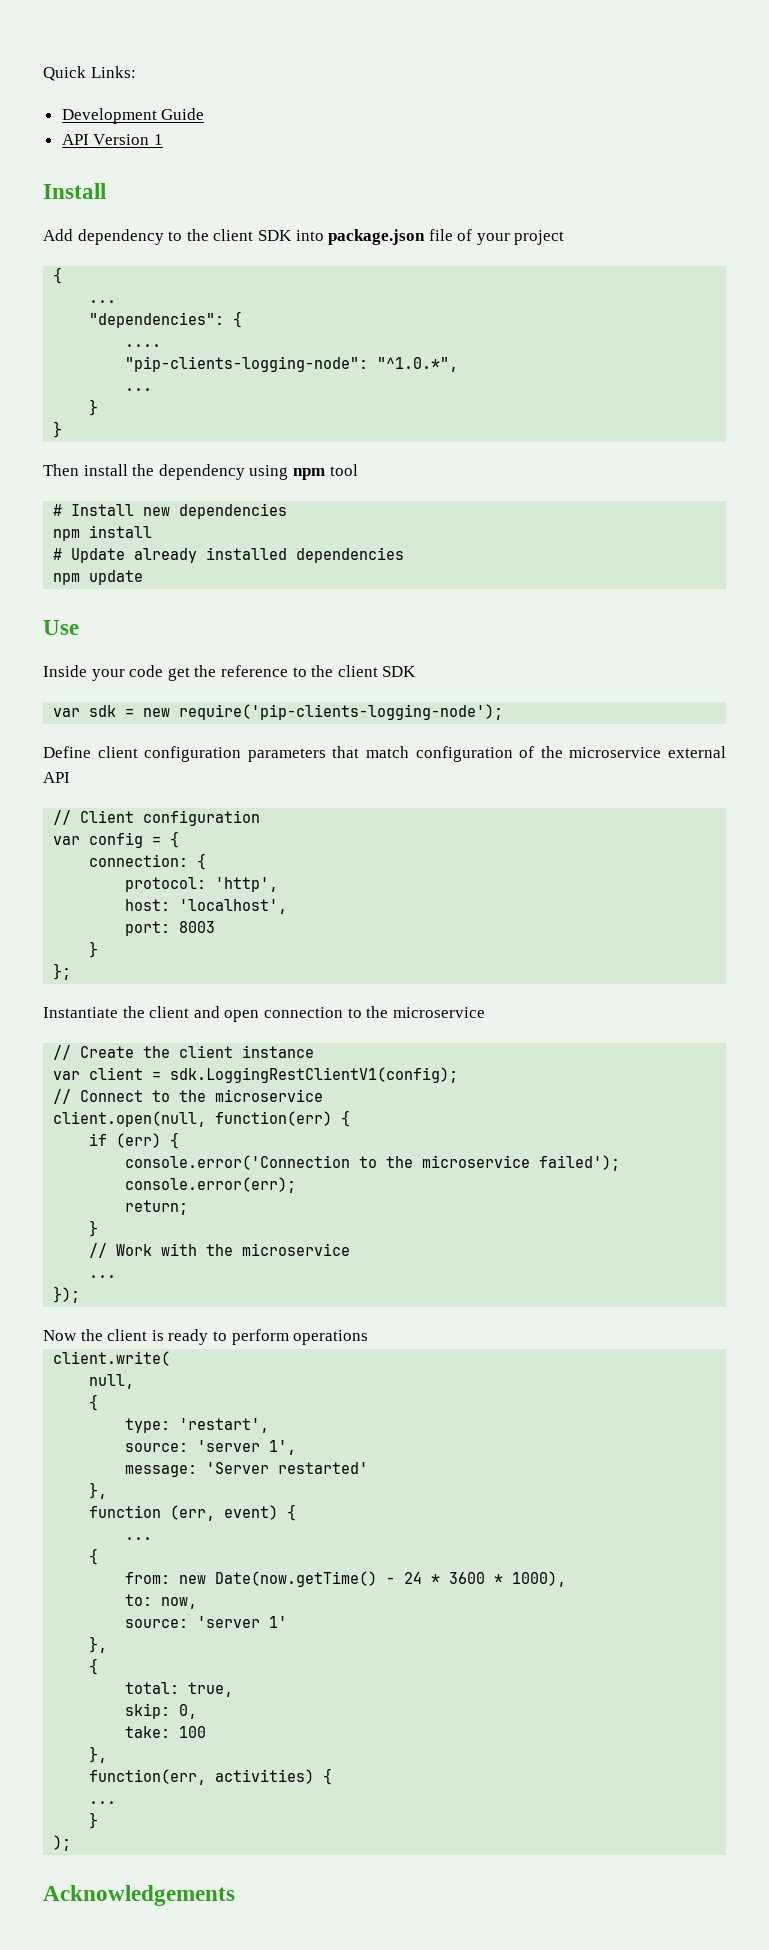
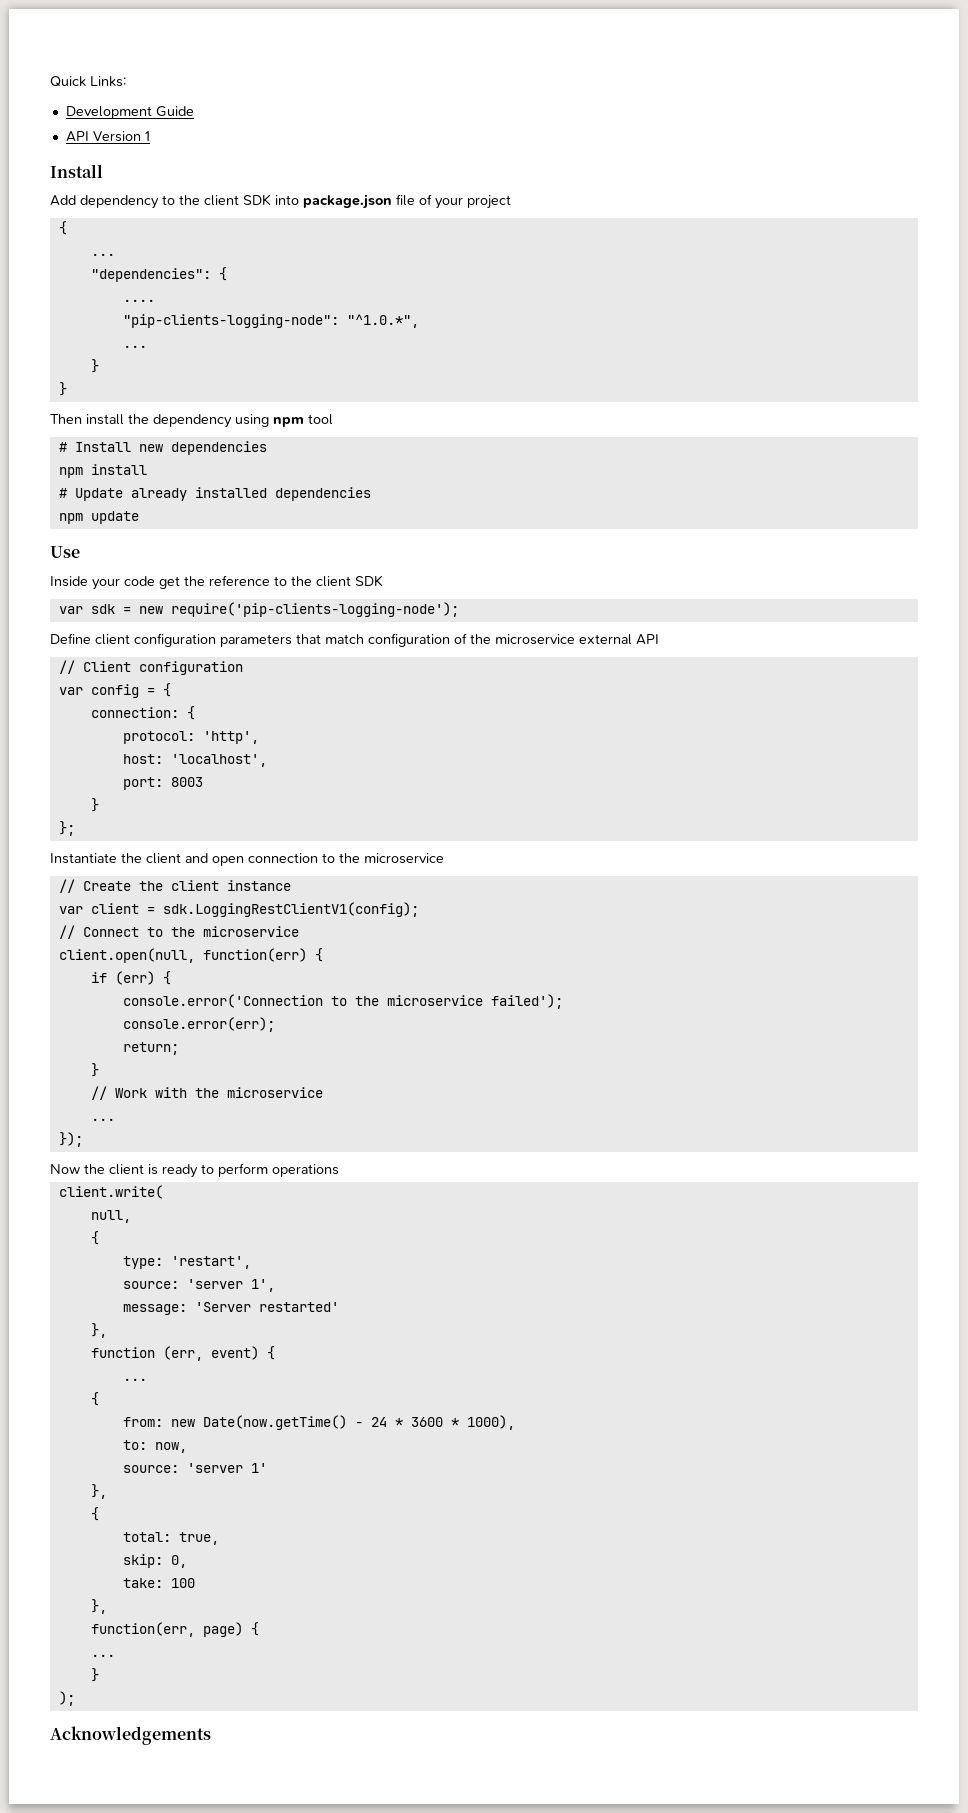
[215,1769,315,1784] activities) -> [202,1622,243,1637] page)

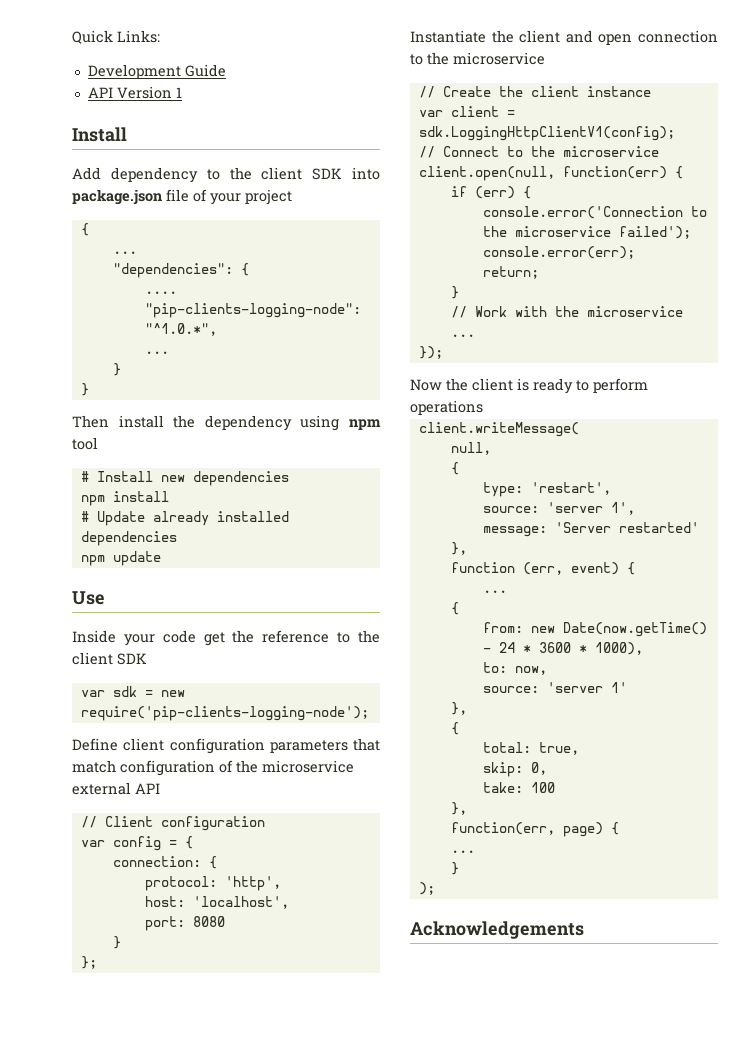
[170,777,203,787] 8003 -> [192,916,225,927] 8080
[162,902,419,917] sdk.LoggingRestClientV1(config); -> [418,126,675,141] sdk.LoggingHttpClientV1(config);
[58,1185,163,1199] client.write( -> [418,422,579,437] client.writeMessage(

